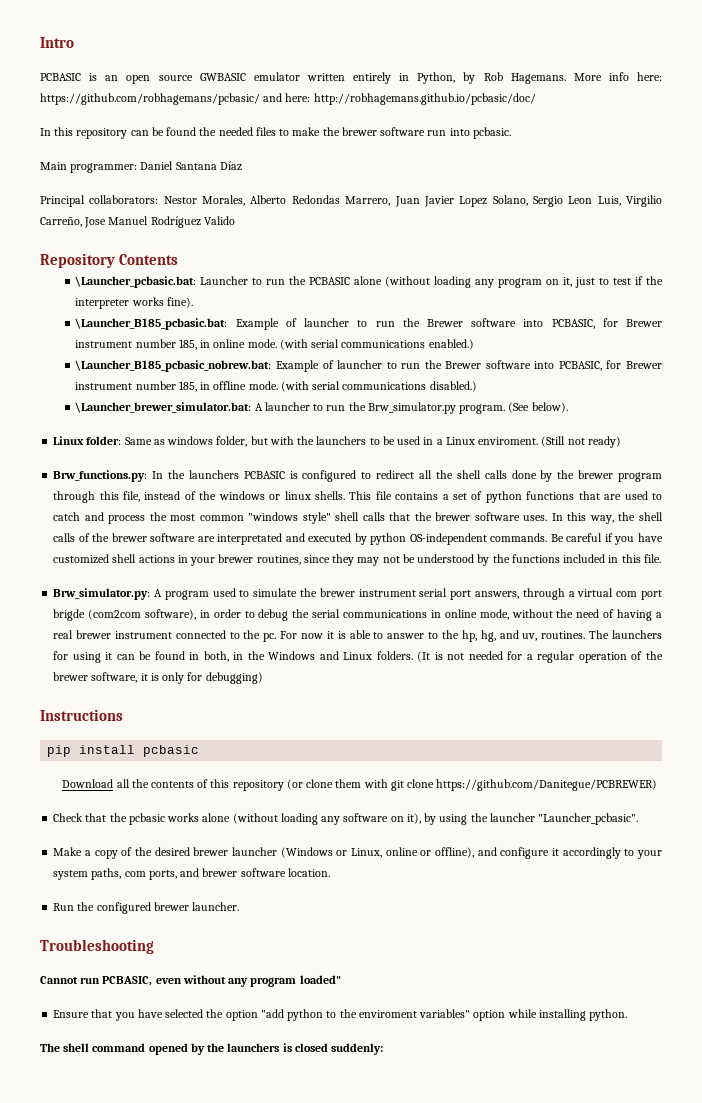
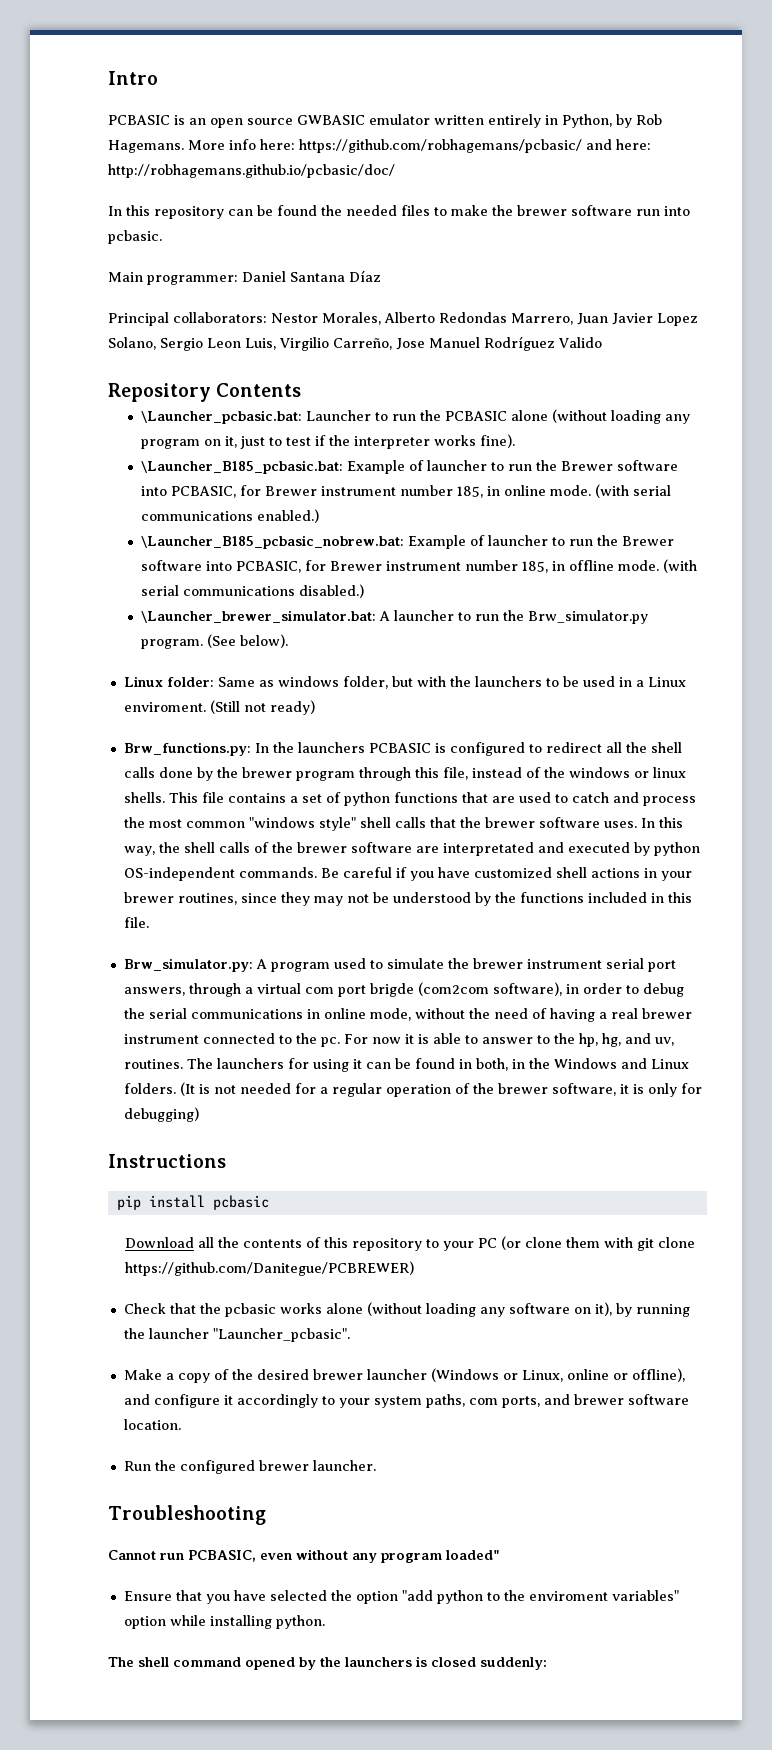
(284, 785) none -> [426,1238,498,1251] to your PC
[439,814,468,825] using -> [635,1304,690,1317] running

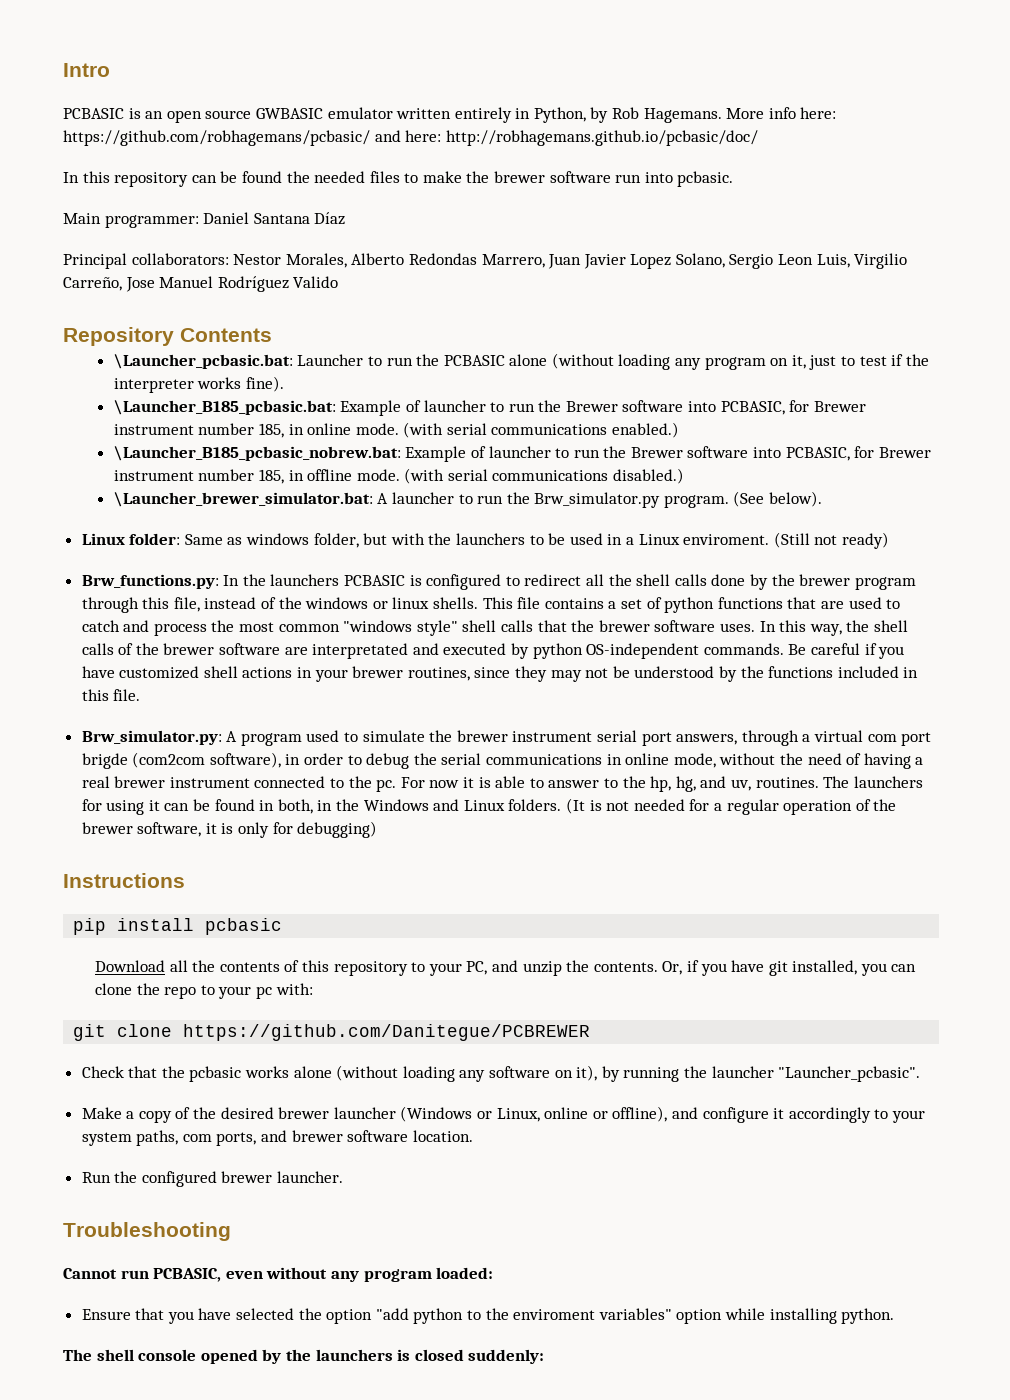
[478,1236,634,1250] PC (or clone them with -> [466,960,917,976] [95,983,313,999] PC, and unzip the contents. Or, if you have git installed, you can clone the repo to your pc with: //
[125,1261,415,1276] https://github.com/Danitegue/PCBREWER) -> [183,1024,591,1041] https://github.com/Danitegue/PCBREWER
[446,1550,499,1560] loaded" -> [436,1267,494,1279] loaded:
[173,1657,241,1667] command -> [138,1349,197,1361] console

